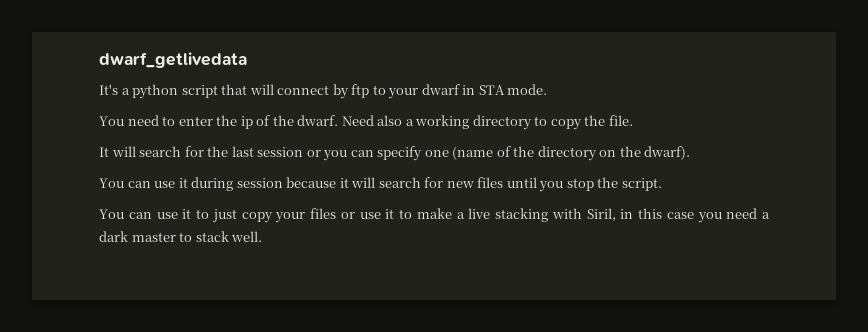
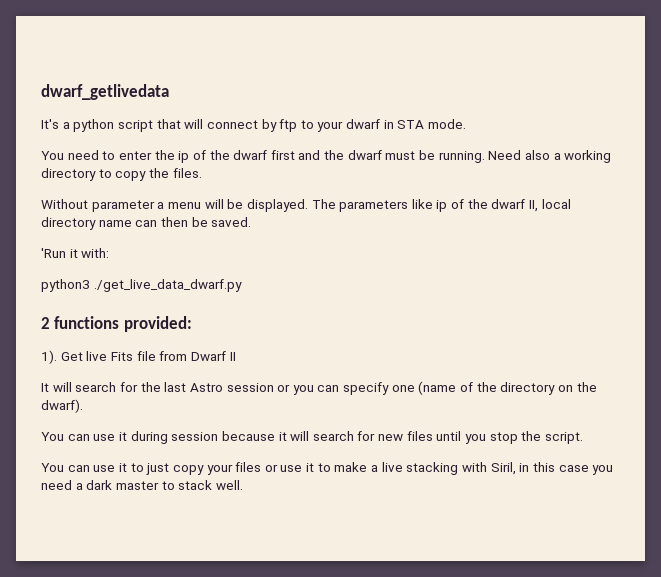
[297,115,339,126] dwarf. -> [233,150,485,163] dwarf first and the dwarf must be running.
[608,115,633,126] file. -> [172,168,202,178] [41,199,571,212] [41,217,252,230] [41,248,110,258] [41,279,242,292] [41,316,192,332] [41,350,236,364] files. // Without parameter a menu will be displayed. The parameters like ip of the dwarf II, local directory name can then be saved. // 'Run it with: // python3 ./get_live_data_dwarf.py // 2 functions provided: // 1). Get live Fits file from Dwarf II
(254, 151) none -> [189,383,223,392] Astro

